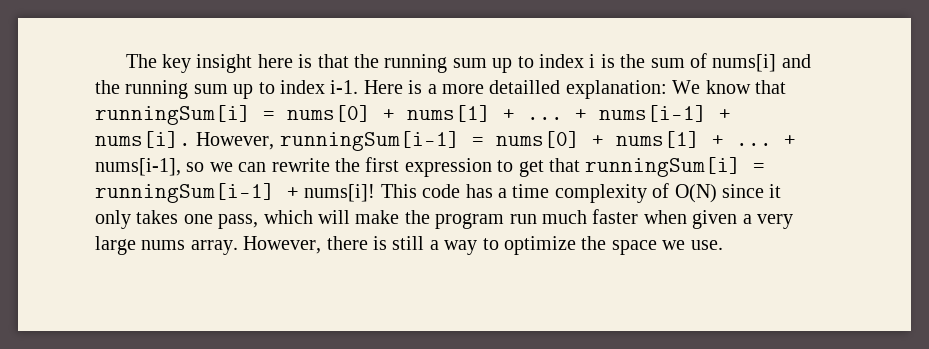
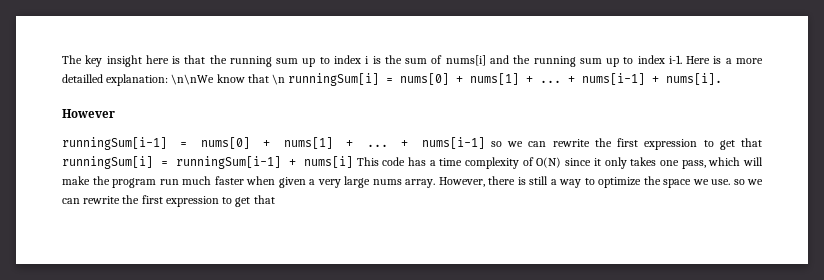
[672,80,701,94] We -> [171,74,215,85] \n\nWe
(786, 87) none -> [272,74,286,85] \n
[196,132,275,150] However, -> [62,109,115,118] // However //
[95,158,181,176] nums[i-1], -> [421,137,485,149] nums[i-1]
[304,184,376,202] nums[i]! -> [303,156,353,168] nums[i]
(723, 245) none -> [733,179,763,185] [62,195,275,207] so we can rewrite the first expression to get that

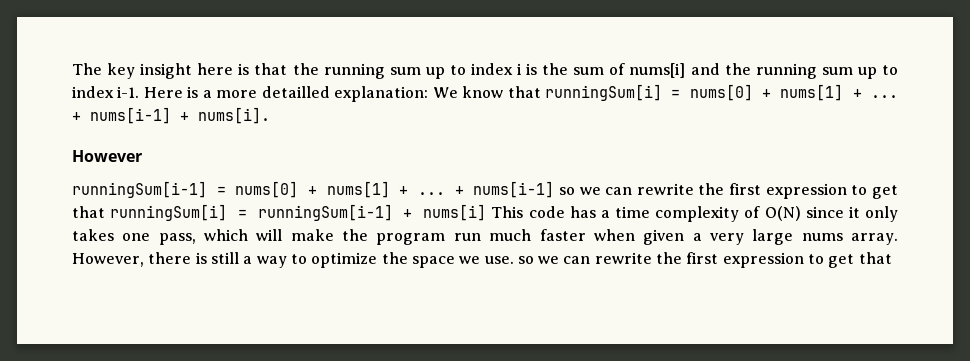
[171,74,215,85] \n\nWe -> [432,87,458,98] We
[272,74,286,85] \n -> (541, 92) none

